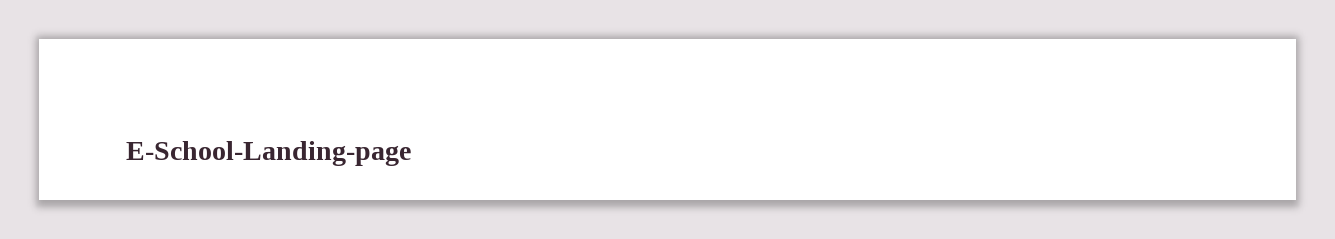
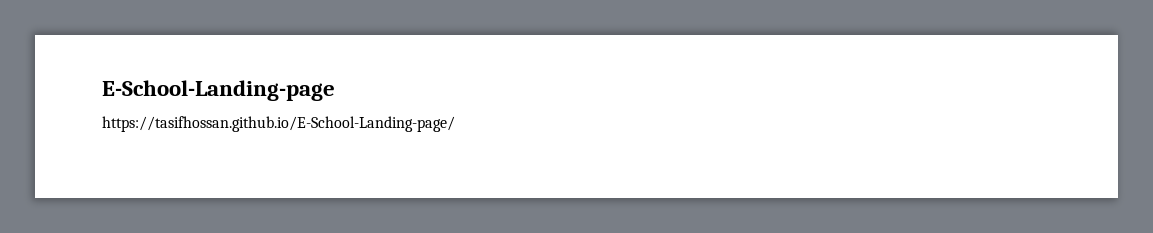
(411, 153) none -> [102,116,455,132] // https://tasifhossan.github.io/E-School-Landing-page/

